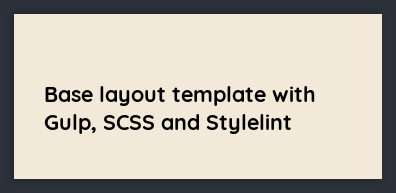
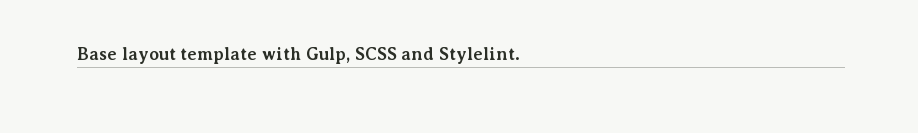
[206,114,292,134] Stylelint -> [439,47,521,64] Stylelint.

